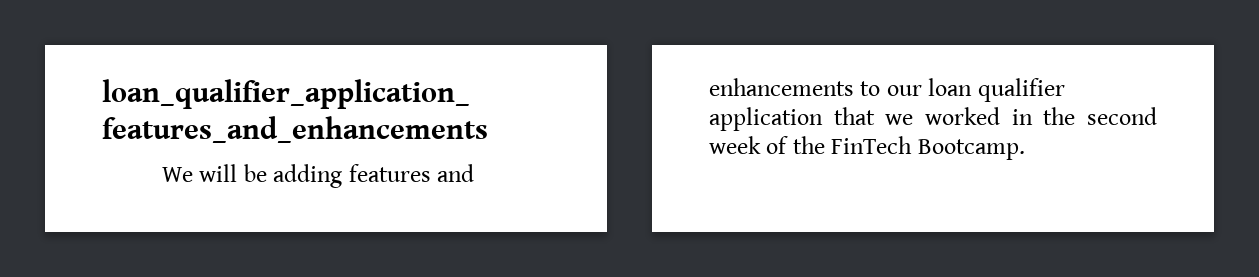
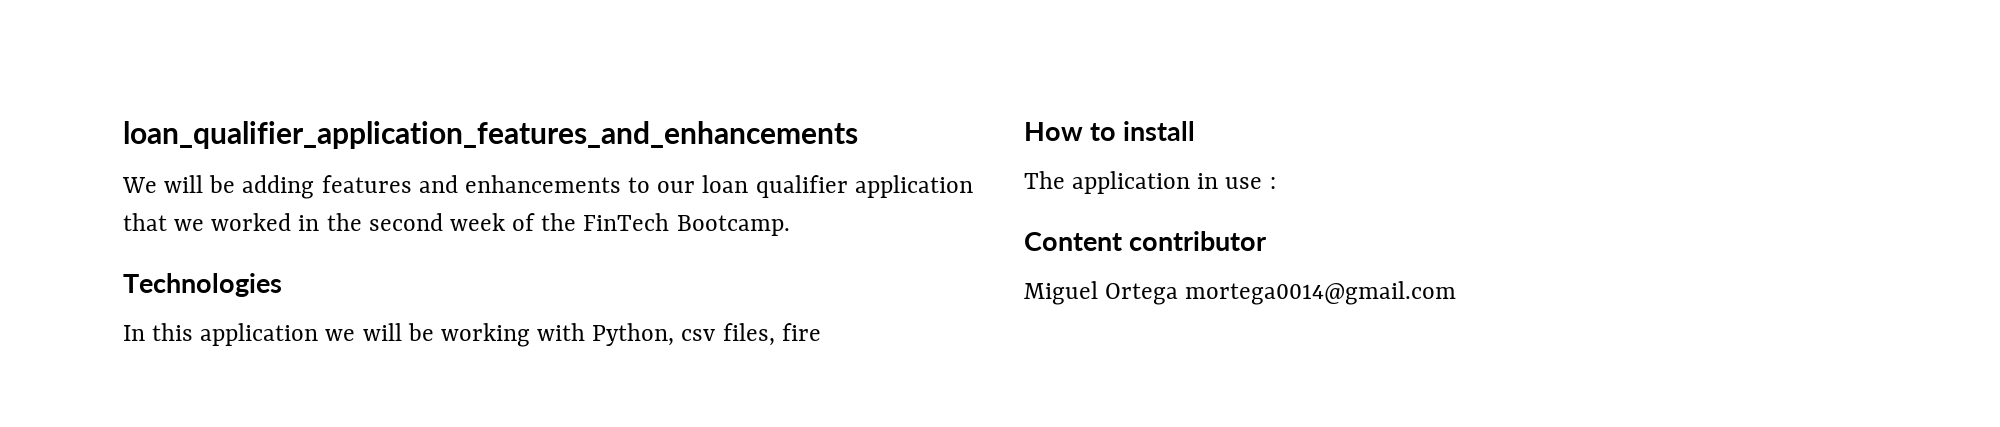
(1025, 149) none -> [123,273,282,297] [123,323,821,347] [1024,121,1196,141] [1024,171,1276,194] [1024,231,1267,251] [1024,281,1457,305] // Technologies // In this application we will be working with Python, csv files, fire // How to install // The application in use : // Content contributor // Miguel Ortega mortega0014@gmail.com

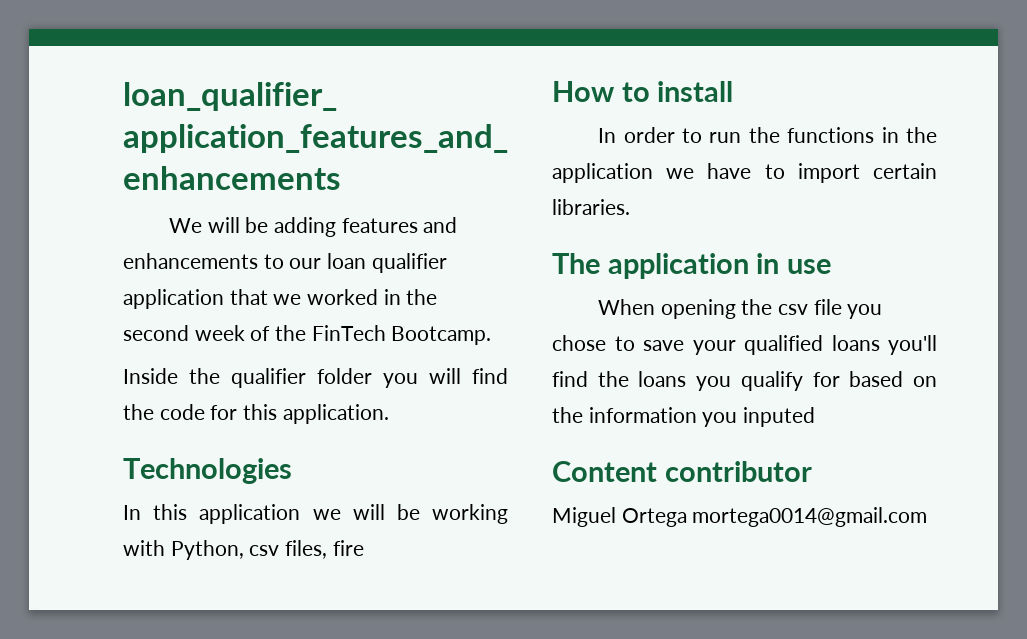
(790, 225) none -> [123,368,508,388] [123,404,389,424] // Inside the qualifier folder you will find the code for this application.
[1024,171,1276,194] The application in use : -> [598,127,937,143] [552,163,937,183] [552,199,630,215] [552,253,832,279] [598,299,883,319] [552,335,937,355] [552,371,937,391] [552,407,816,427] In order to run the functions in the application we have to import certain libraries. // The application in use // When opening the csv file you chose to save your qualified loans you'll find the loans you qualify for based on the information you inputed

